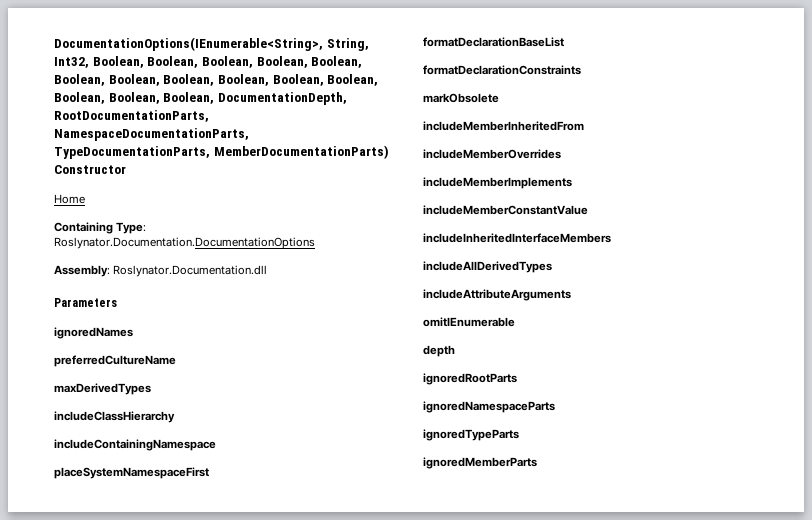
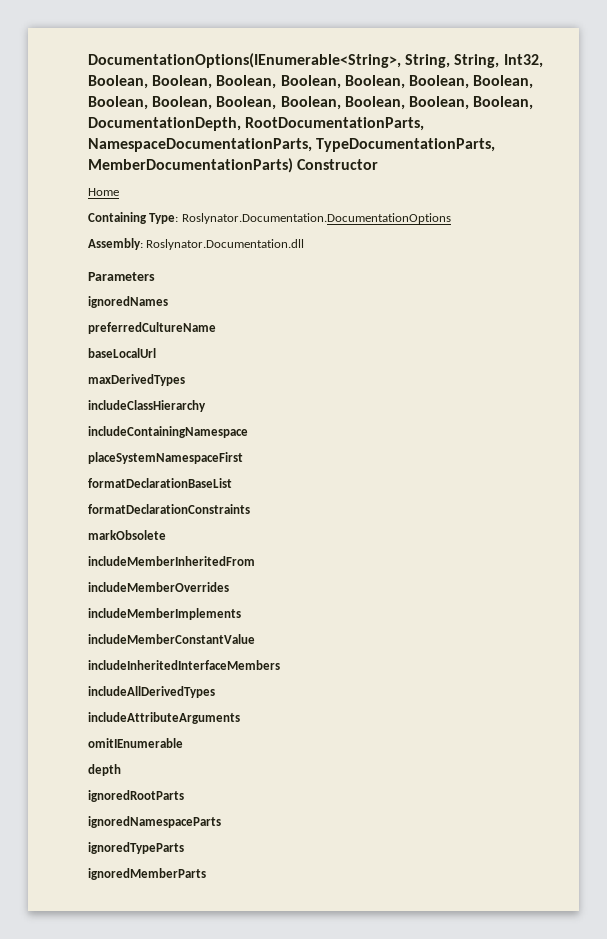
(369, 44) none -> [454,54,500,68] String,
(176, 361) none -> [88,348,156,358] // baseLocalUrl

